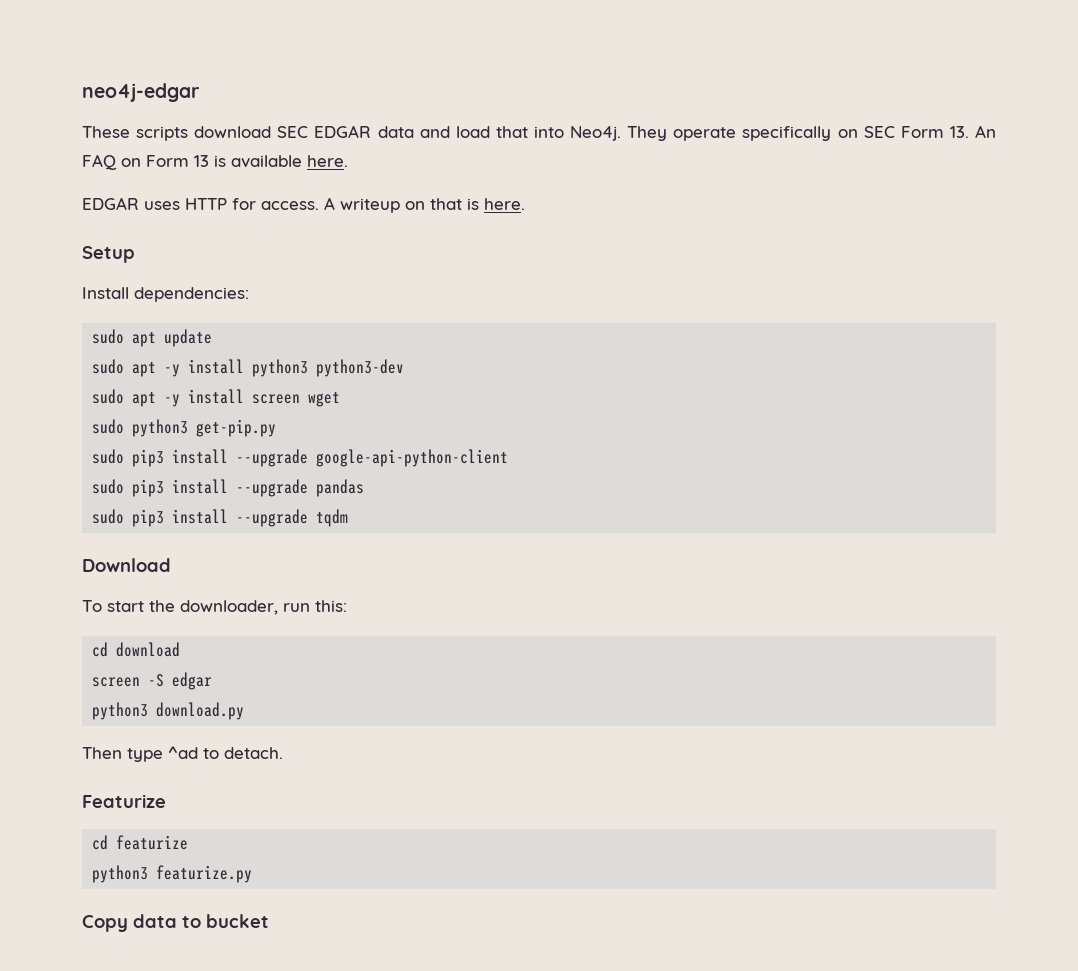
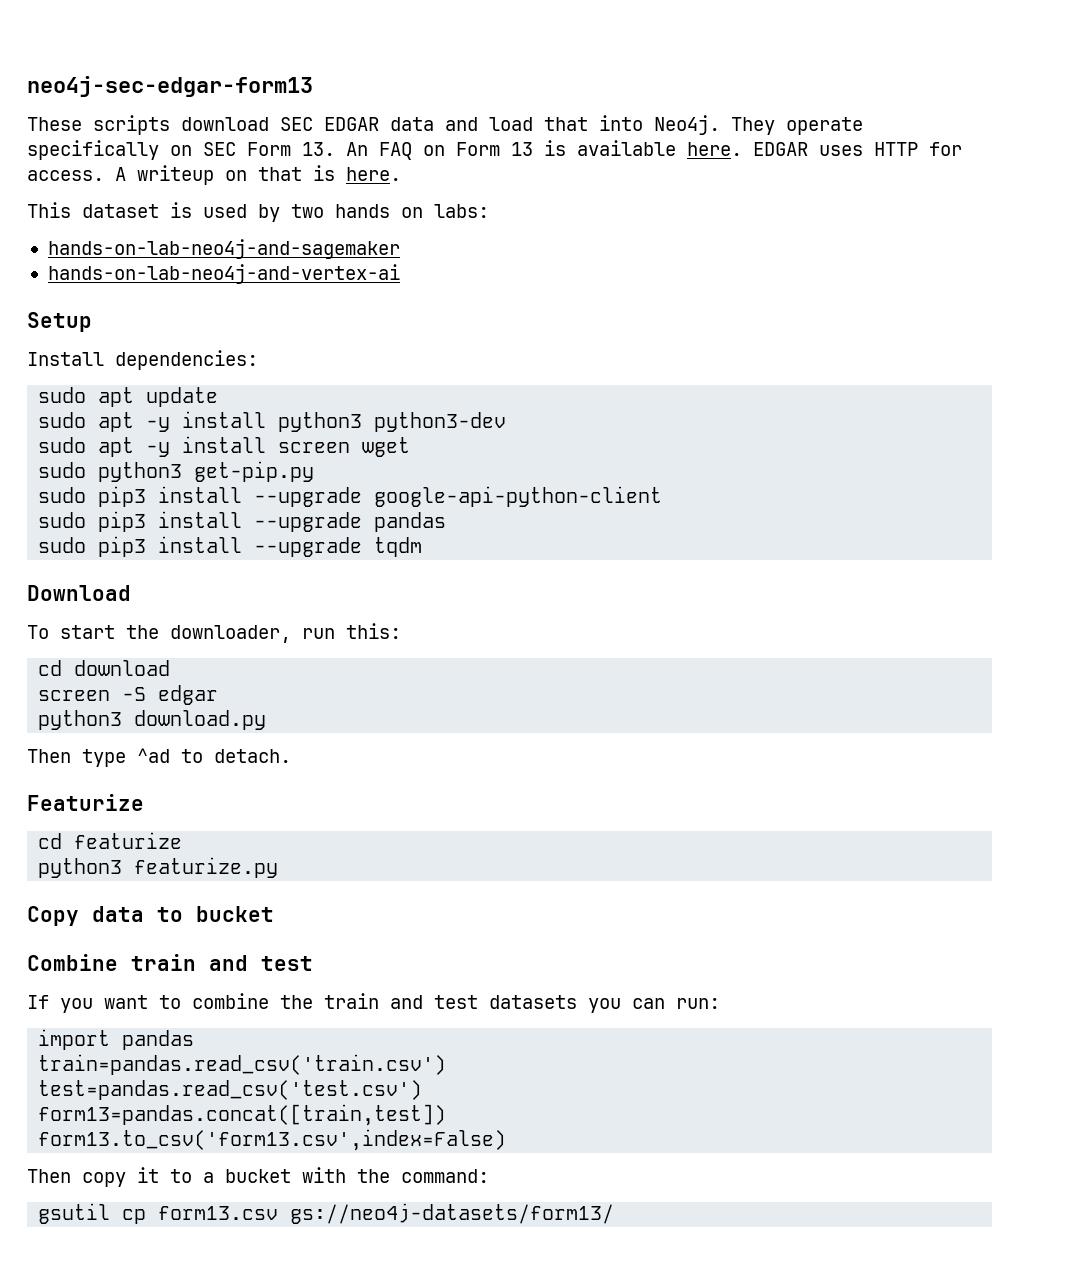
[82,83,200,102] neo4j-edgar -> [27,76,313,97] neo4j-sec-edgar-form13
(348, 161) // -> (742, 149) none
(525, 204) none -> [27,202,489,222] [47,239,400,259] [47,264,400,284] // This dataset is used by two hands on labs: // hands-on-lab-neo4j-and-sagemaker // hands-on-lab-neo4j-and-vertex-ai
(269, 921) none -> [27,954,313,971] [27,993,720,1013] [38,1029,195,1050] [38,1054,447,1075] [38,1080,423,1100] [38,1104,447,1126] [38,1129,507,1151] [27,1167,489,1187] [38,1203,615,1224] // Combine train and test // If you want to combine the train and test datasets you can run: // import pandas // train=pandas.read_csv('train.csv') // test=pandas.read_csv('test.csv') // form13=pandas.concat([train,test]) // form13.to_csv('form13.csv',index=False) // Then copy it to a bucket with the command: // gsutil cp form13.csv gs://neo4j-datasets/form13/

